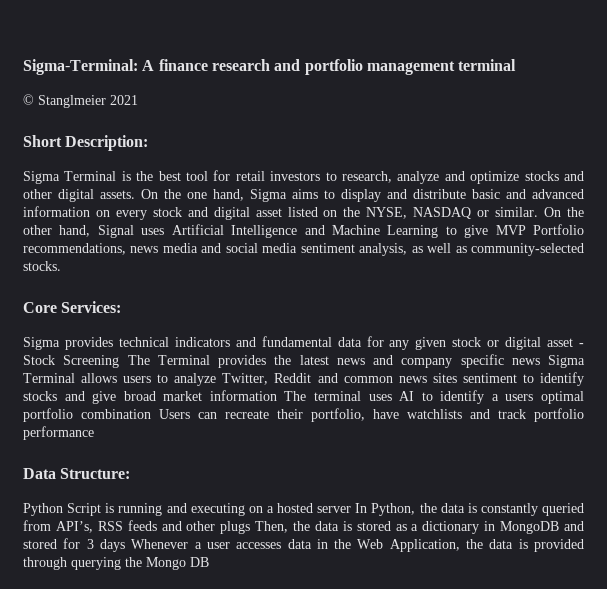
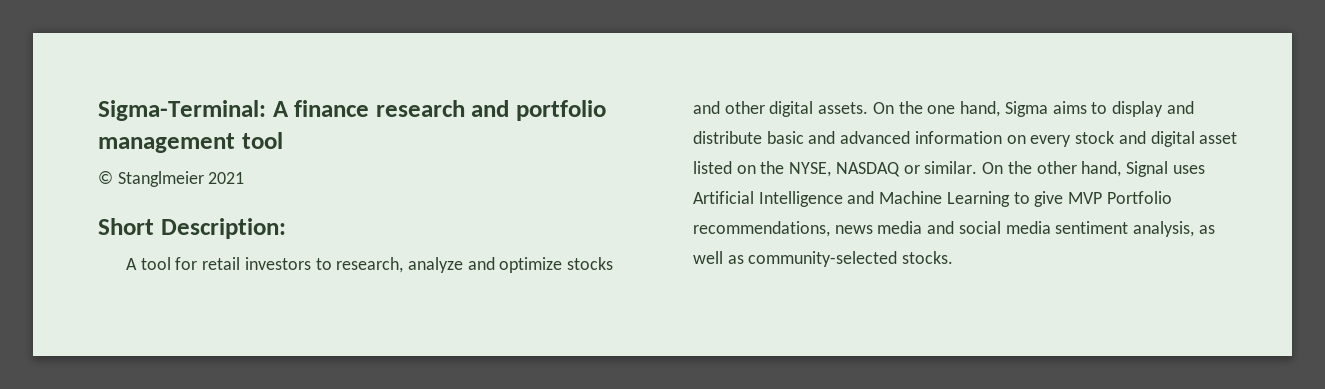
[458,59,517,71] terminal -> [241,132,283,149] tool
[23,171,181,184] Sigma Terminal is the best -> [125,258,137,270] A
[23,301,122,313] [23,336,585,350] [23,354,585,368] [23,372,585,386] [23,390,584,404] [23,408,584,422] [23,426,94,440] [23,468,131,479] [23,503,584,516] [23,520,584,534] [23,538,584,552] [23,557,209,570] // Core Services: // Sigma provides technical indicators and fundamental data for any given stock or digital asset - Stock Screening The Terminal provides the latest news and company specific news Sigma Terminal allows users to analyze Twitter, Reddit and common news sites sentiment to identify stocks and give broad market information The terminal uses AI to identify a users optimal portfolio combination Users can recreate their portfolio, have watchlists and track portfolio performance // Data Structure: // Python Script is running and executing on a hosted server In Python, the data is constantly queried from API’s, RSS feeds and other plugs Then, the data is stored as a dictionary in MongoDB and stored for 3 days Whenever a user accesses data in the Web Application, the data is provided through querying the Mongo DB -> (954, 257) none

